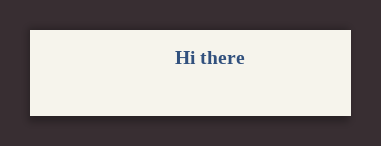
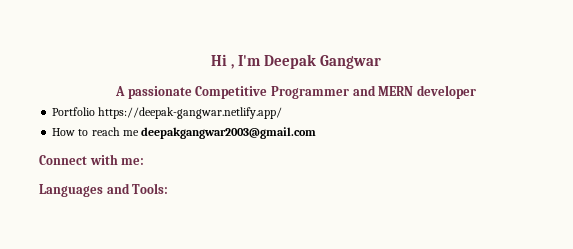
[200,51,246,64] there -> [230,54,382,69] [115,85,476,99] [52,107,283,119] [52,127,317,139] [39,154,145,165] [39,183,169,197] , I'm Deepak Gangwar // A passionate Competitive Programmer and MERN developer // Portfolio https://deepak-gangwar.netlify.app/ // How to reach me deepakgangwar2003@gmail.com // Connect with me: // Languages and Tools:

